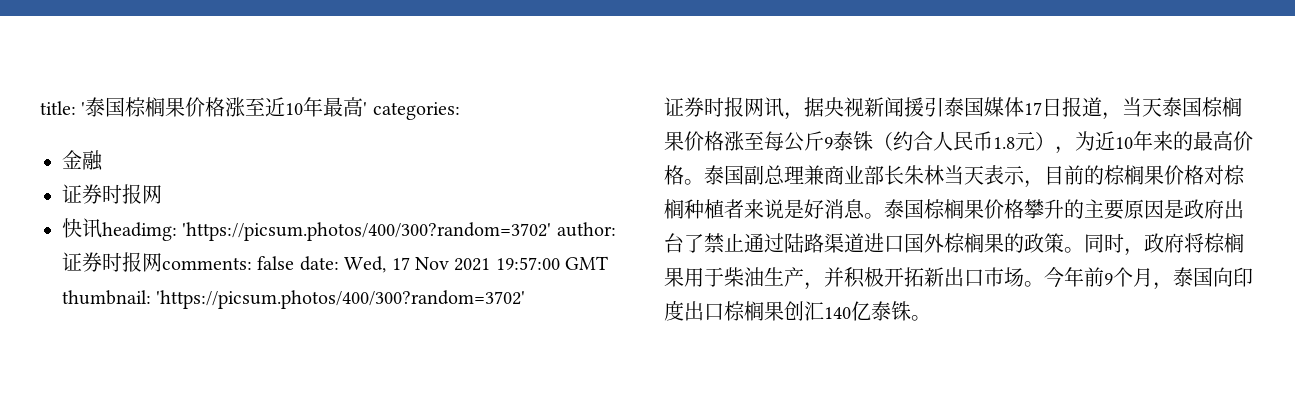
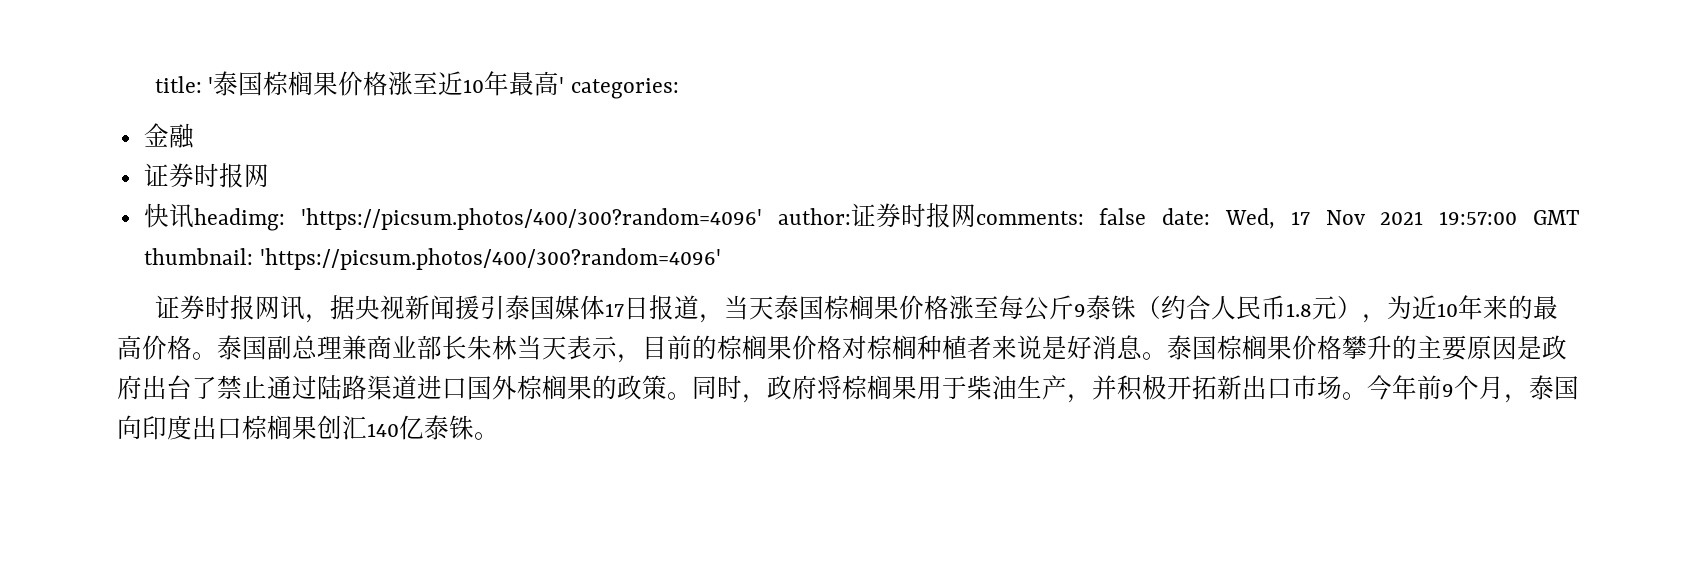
[182,222,552,241] 'https://picsum.photos/400/300?random=3702' -> [300,208,762,230] 'https://picsum.photos/400/300?random=4096'
[156,290,526,309] 'https://picsum.photos/400/300?random=3702' -> [259,248,721,270] 'https://picsum.photos/400/300?random=4096'

